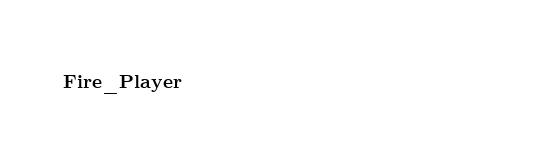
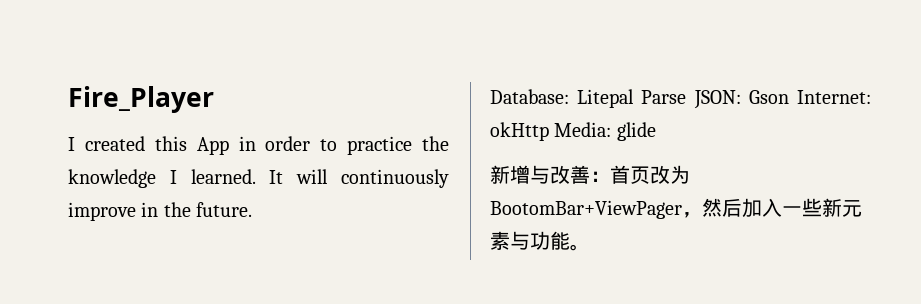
(182, 84) none -> [68,136,449,155] [68,169,450,188] [68,202,253,221] [490,89,871,109] [490,122,656,141] [490,165,690,184] [490,198,862,219] [490,231,590,251] // I created this App in order to practice the knowledge I learned. It will continuously improve in the future. // Database: Litepal Parse JSON: Gson Internet: okHttp Media: glide // 新增与改善：首页改为BootomBar+ViewPager，然后加入一些新元素与功能。

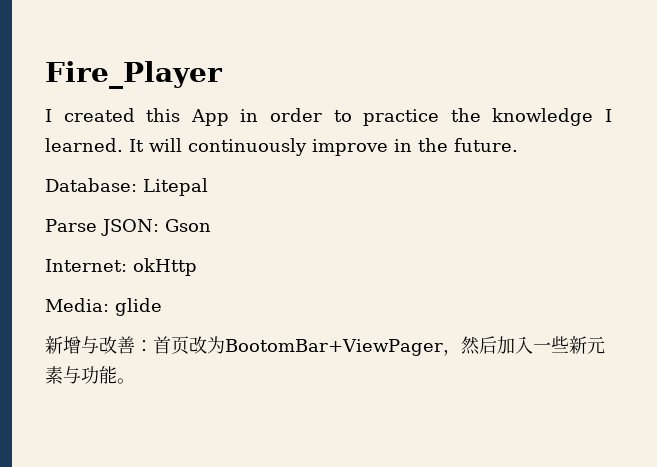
(635, 98) none -> (208, 187) //
(789, 97) none -> (211, 225) //
(549, 131) none -> (197, 267) //

